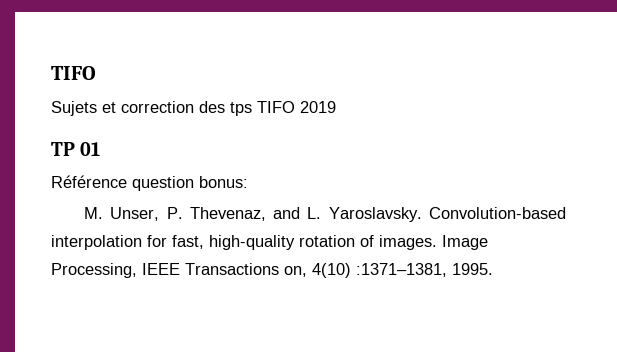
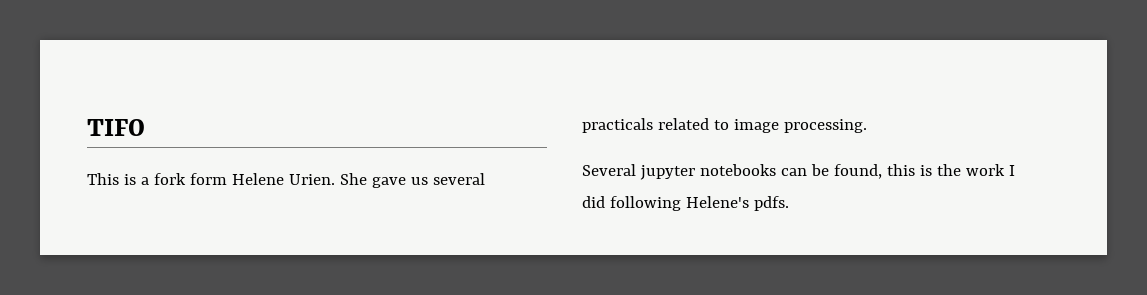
[51,101,336,116] [51,142,101,156] [51,175,248,191] [84,207,566,222] [51,235,488,250] [51,263,493,278] Sujets et correction des tps TIFO 2019 // TP 01 // Référence question bonus: // M. Unser, P. Thevenaz, and L. Yaroslavsky. Convolution-based interpolation for fast, high-quality rotation of images. Image Processing, IEEE Transactions on, 4(10) :1371–1381, 1995. -> [87,173,485,188] [582,118,867,133] [582,164,1015,180] [582,196,789,211] This is a fork form Helene Urien. She gave us several practicals related to image processing. // Several jupyter notebooks can be found, this is the work I did following Helene's pdfs.

